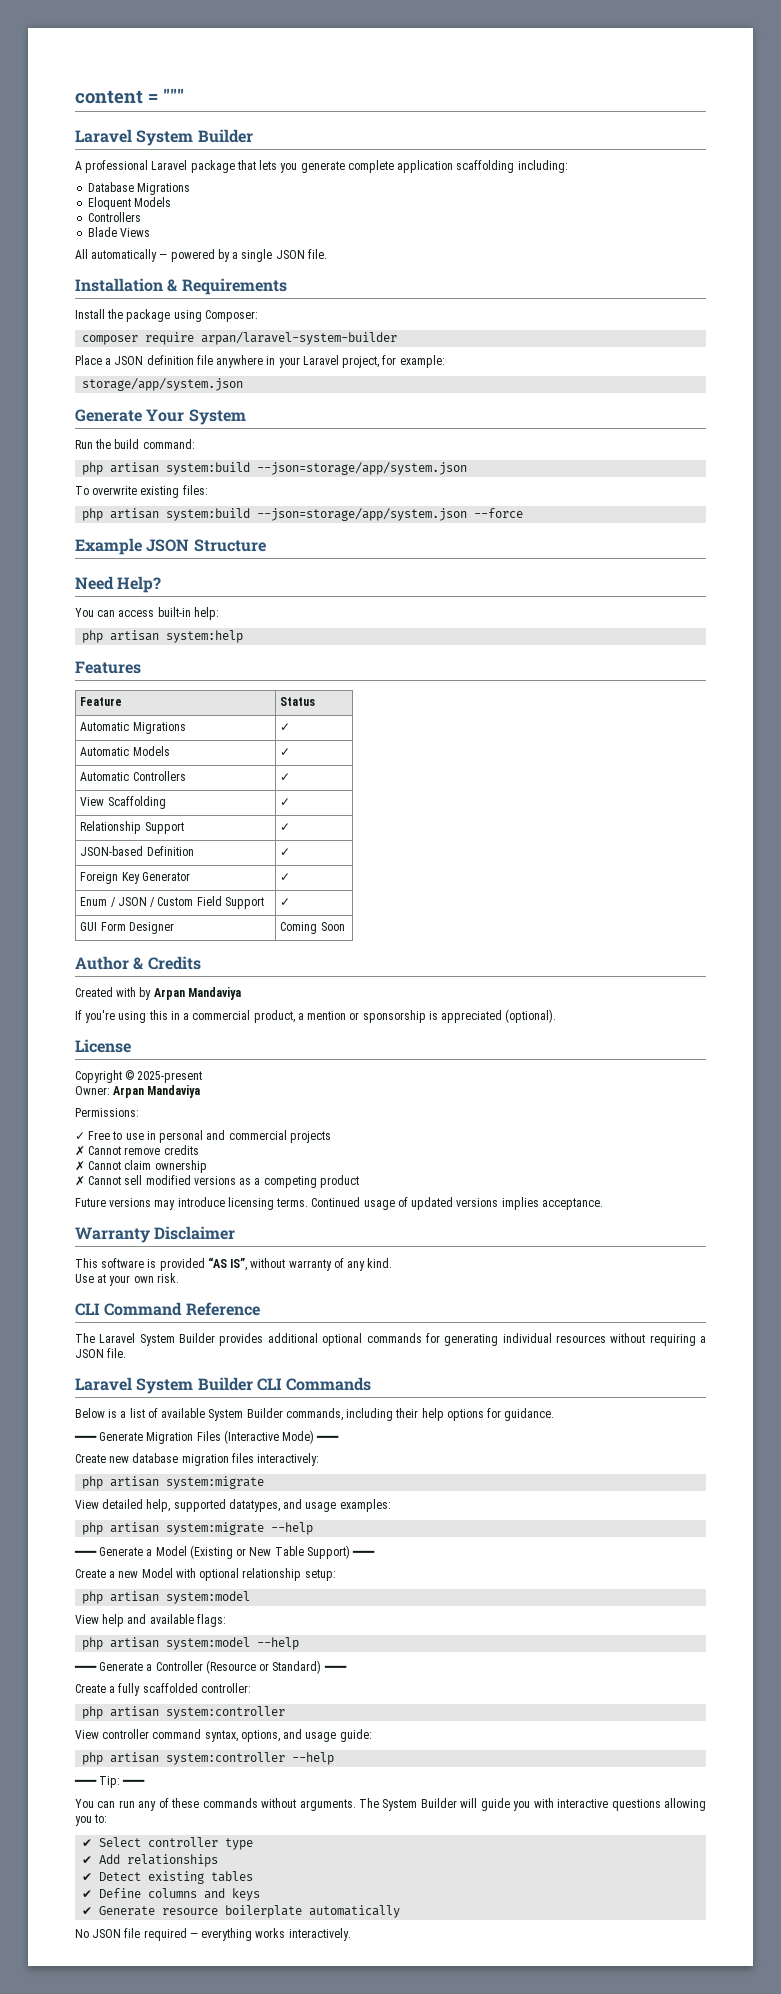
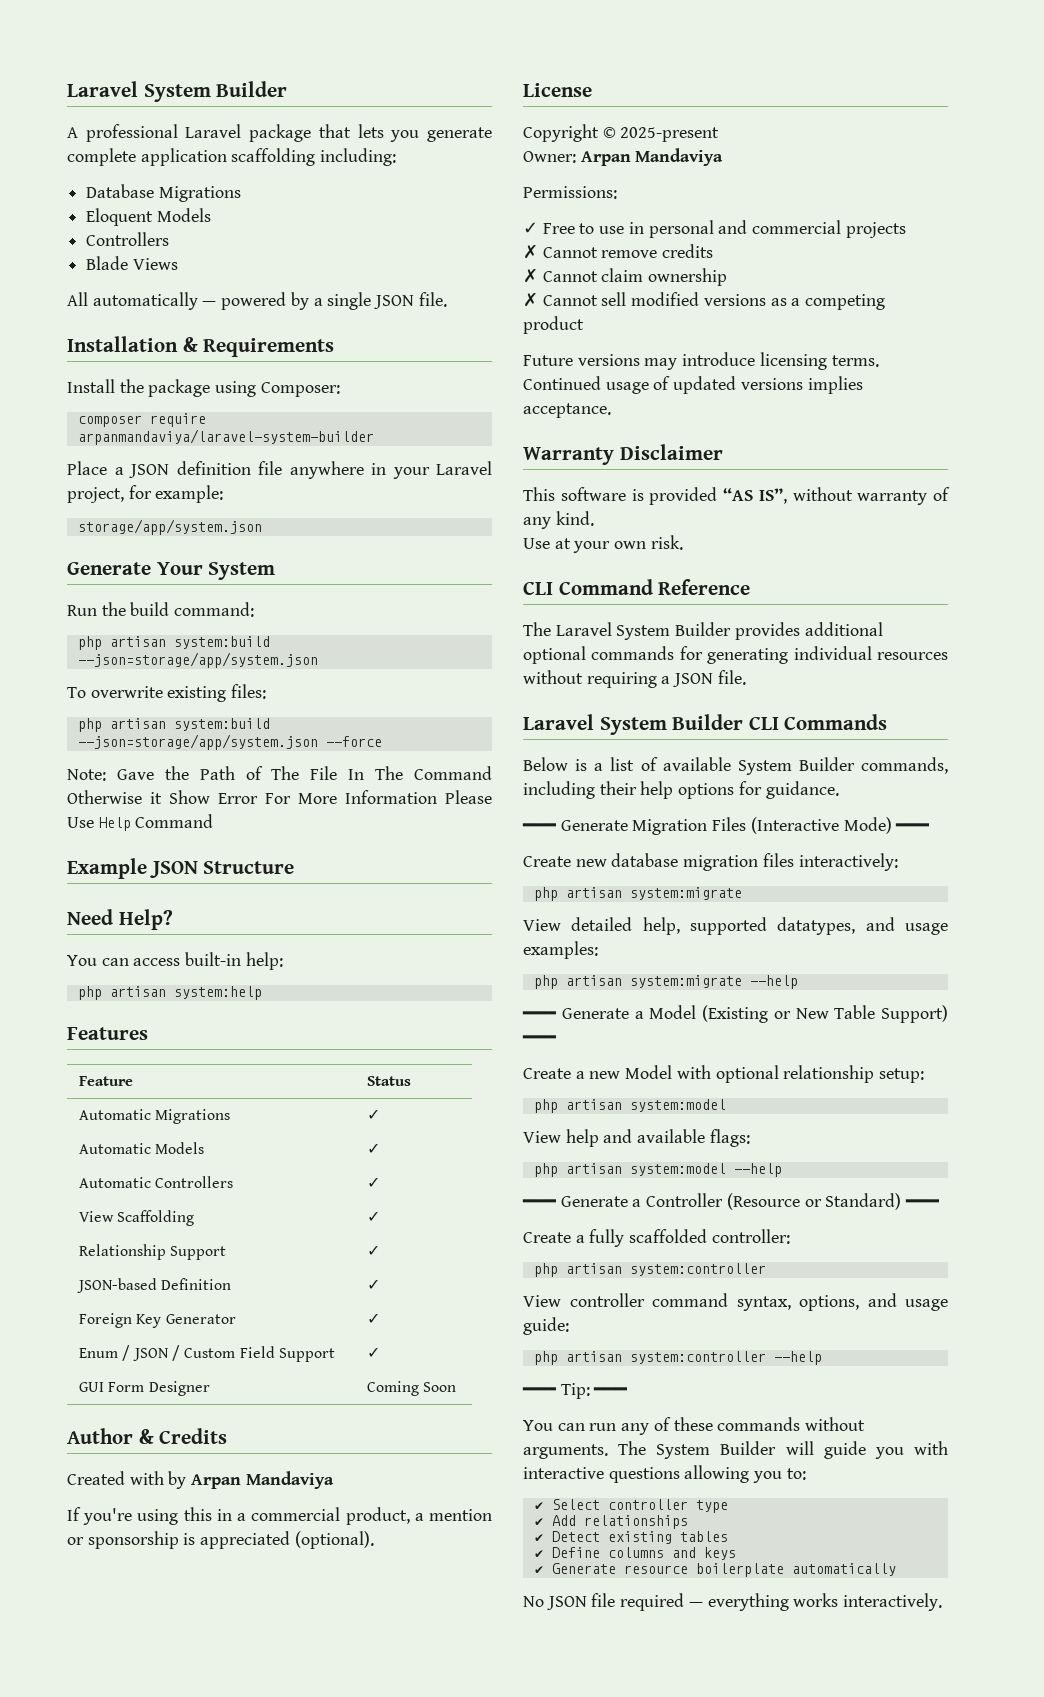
[75,88,184,104] content = """ // -> (67, 89) none
[201,332,398,345] arpan/laravel-system-builder -> [77,429,374,445] arpanmandaviya/laravel-system-builder
(524, 513) none -> [67,766,493,781] [67,790,492,804] [67,814,214,831] // Note: Gave the Path of The File In The Command Otherwise it Show Error For More Information Please Use Help Command

